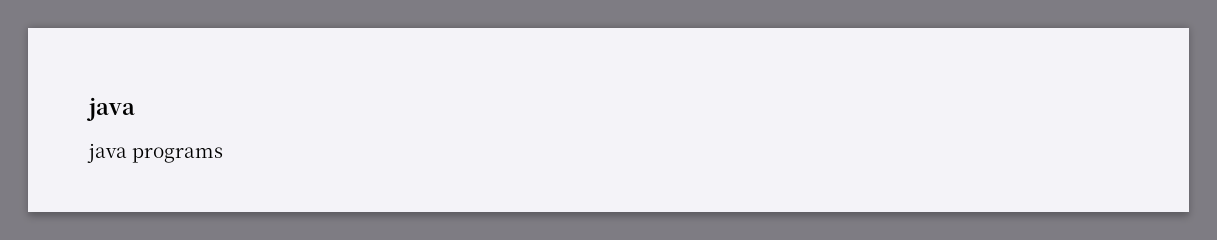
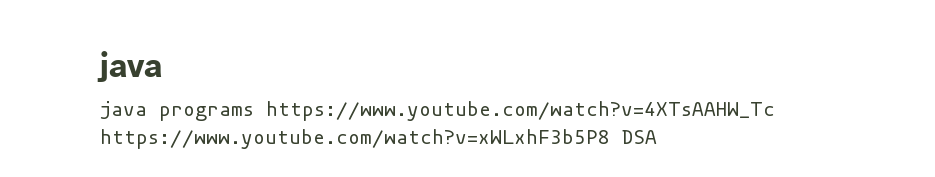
(224, 155) none -> [266,101,775,121] [100,129,657,149] https://www.youtube.com/watch?v=4XTsAAHW_Tc https://www.youtube.com/watch?v=xWLxhF3b5P8 DSA

